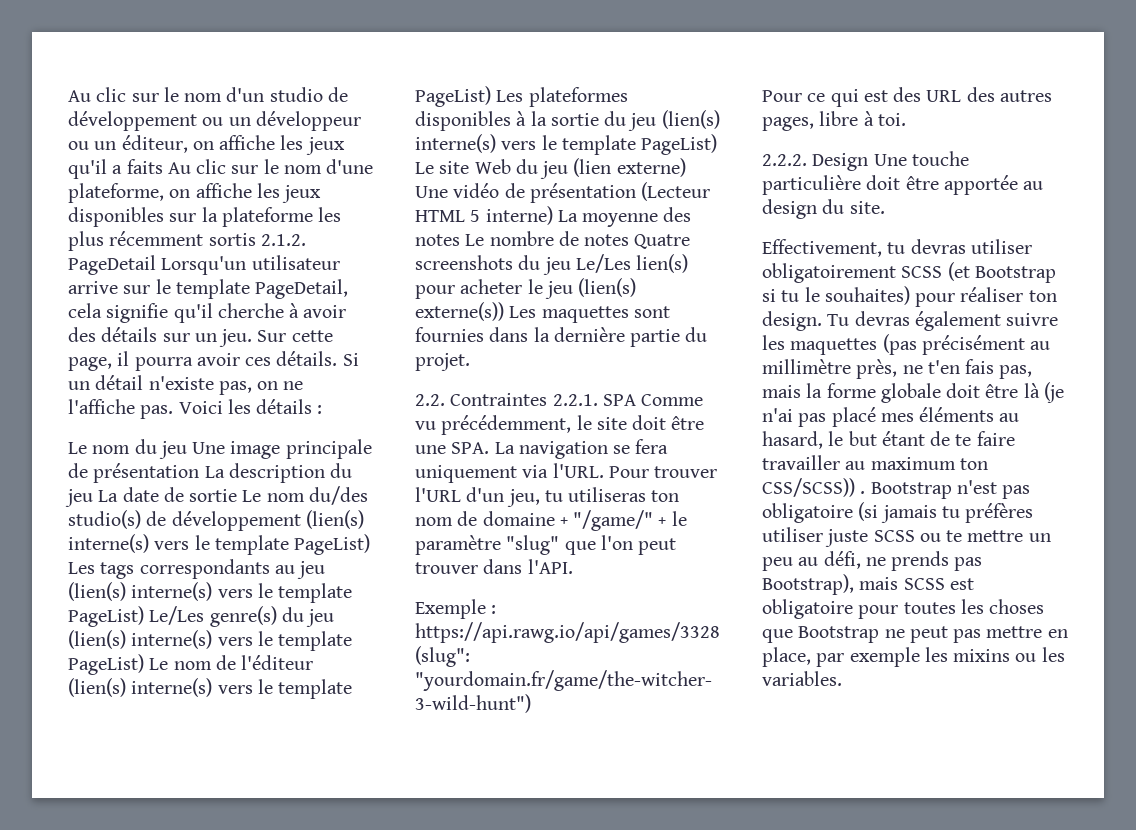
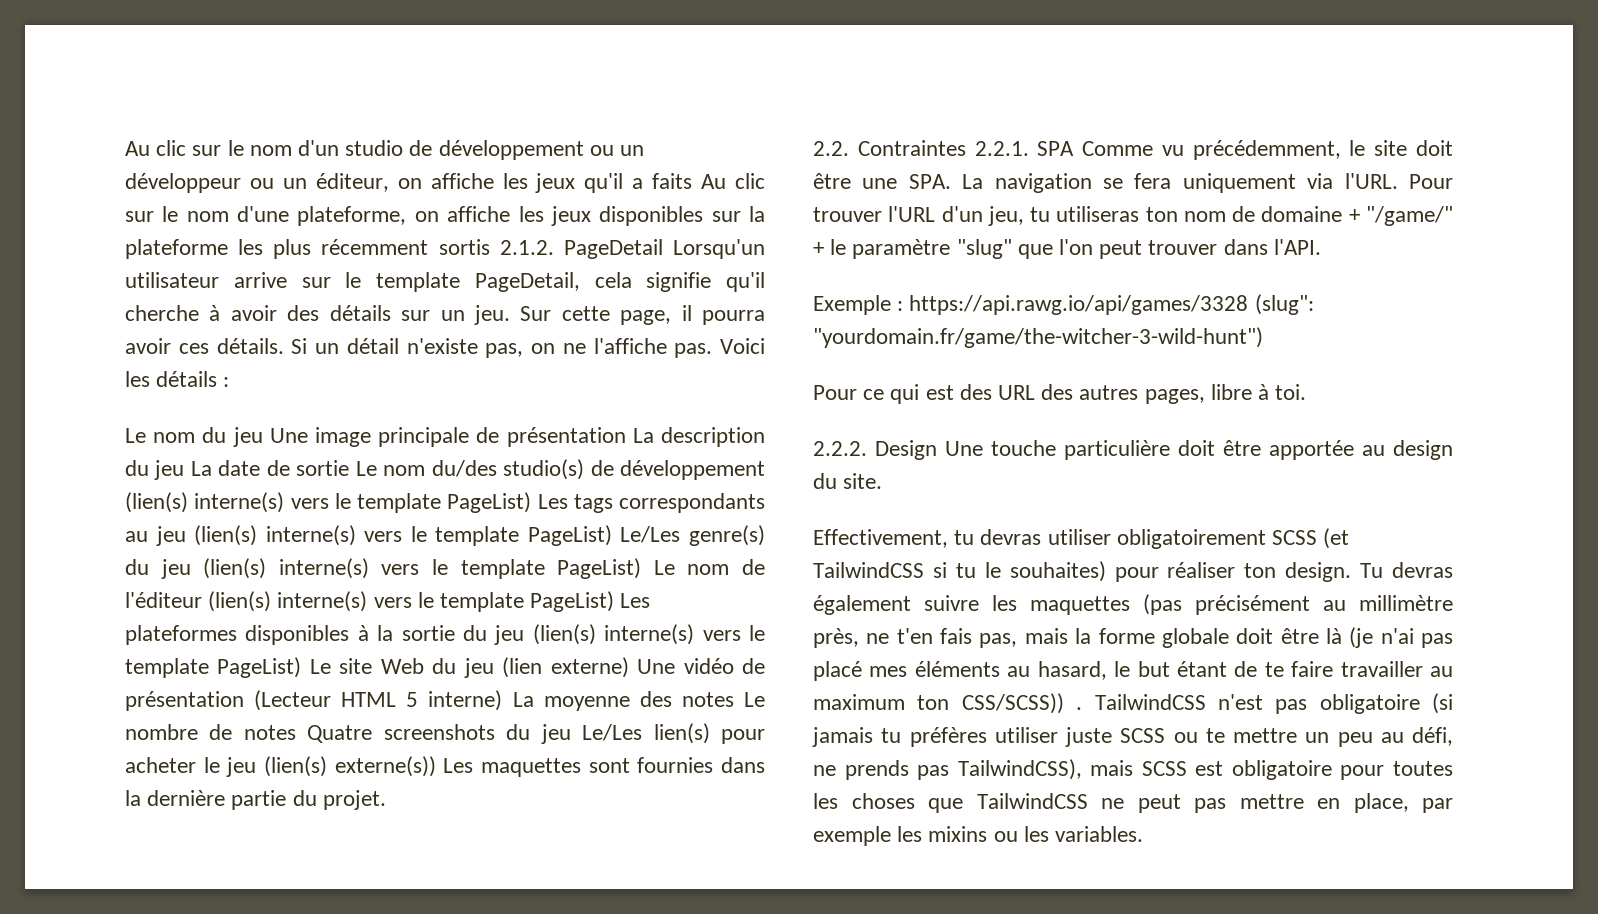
[974,266,1056,283] Bootstrap -> [813,562,924,578] TailwindCSS
[870,482,952,499] Bootstrap -> [1094,694,1206,710] TailwindCSS
[762,574,854,595] Bootstrap), -> [957,759,1082,780] TailwindCSS),
[798,626,880,643] Bootstrap -> [976,793,1088,809] TailwindCSS

